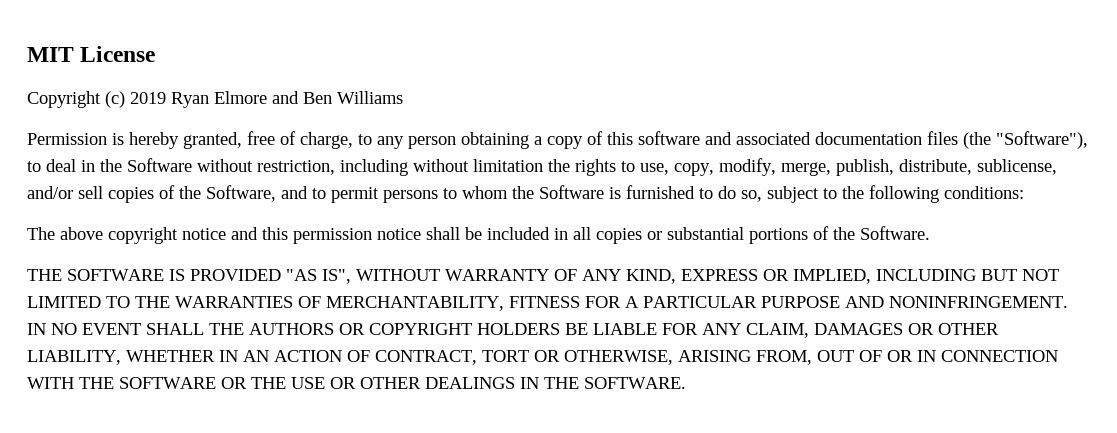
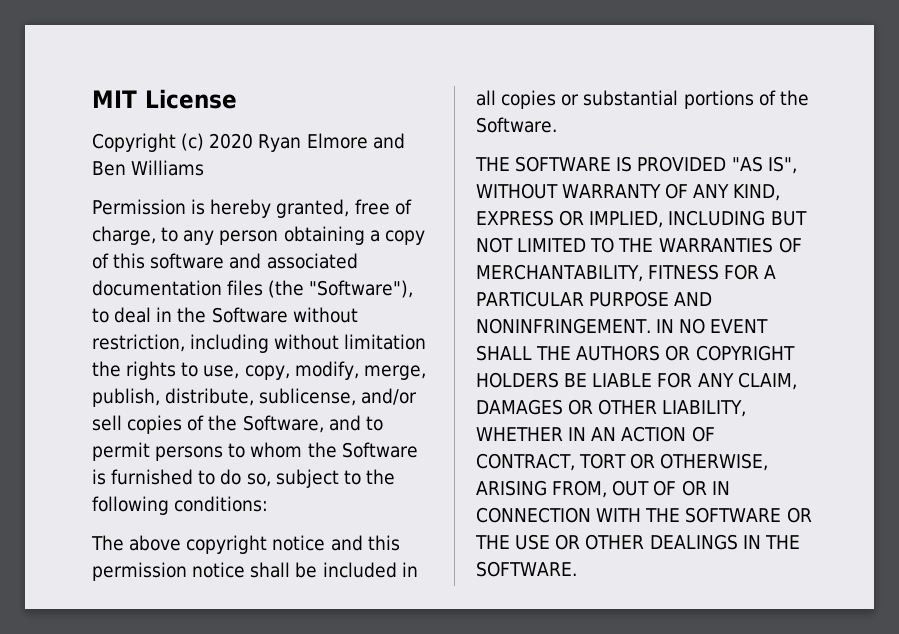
[130,92,166,104] 2019 -> [209,133,254,149] 2020

